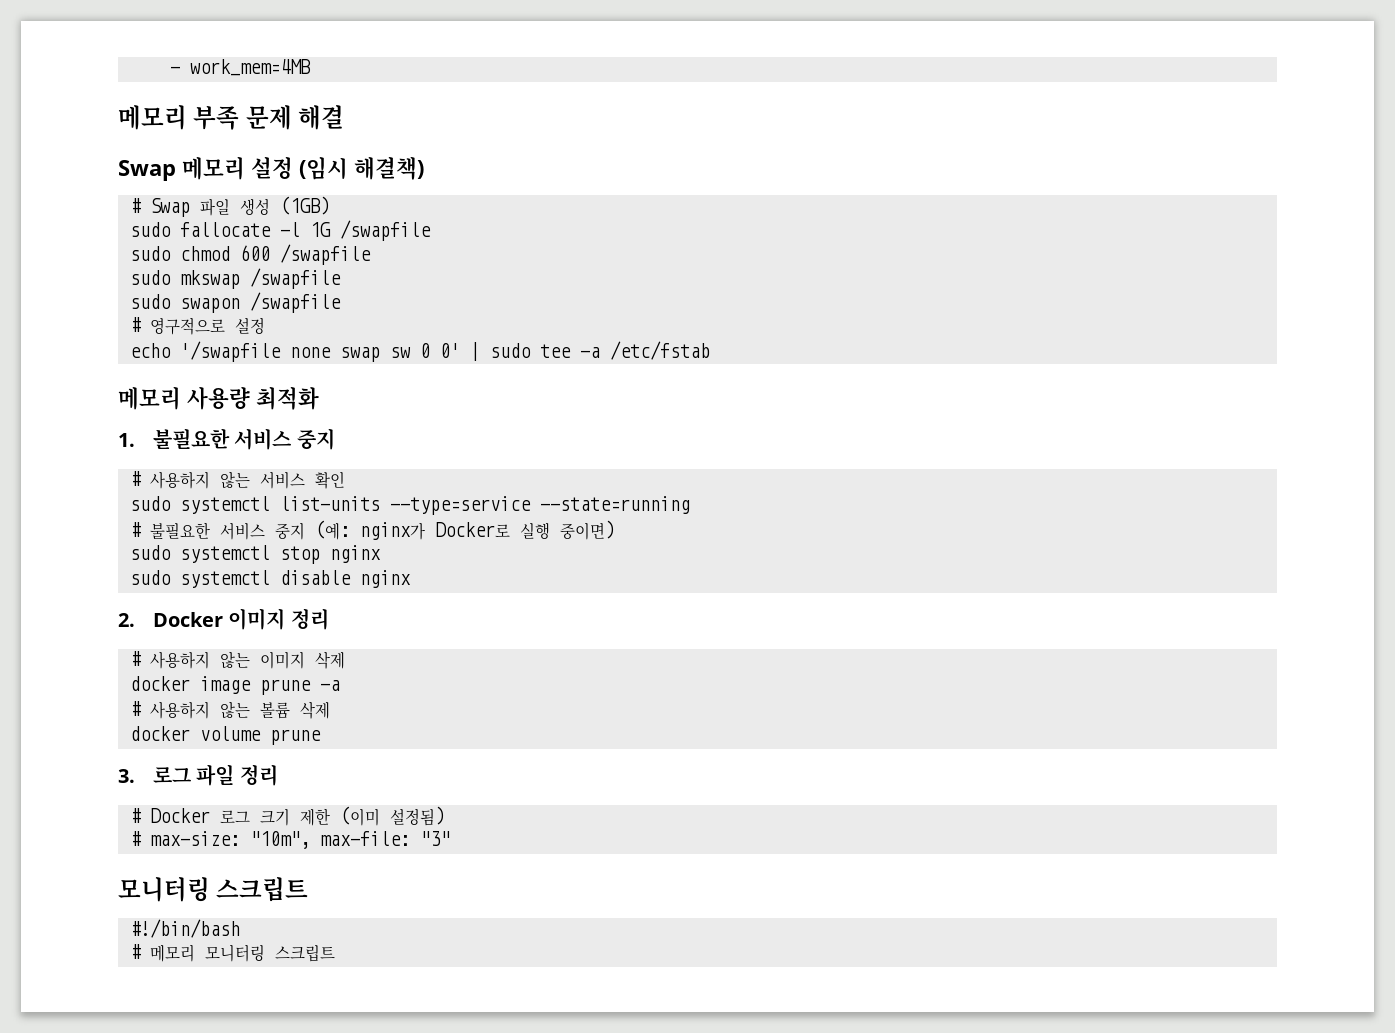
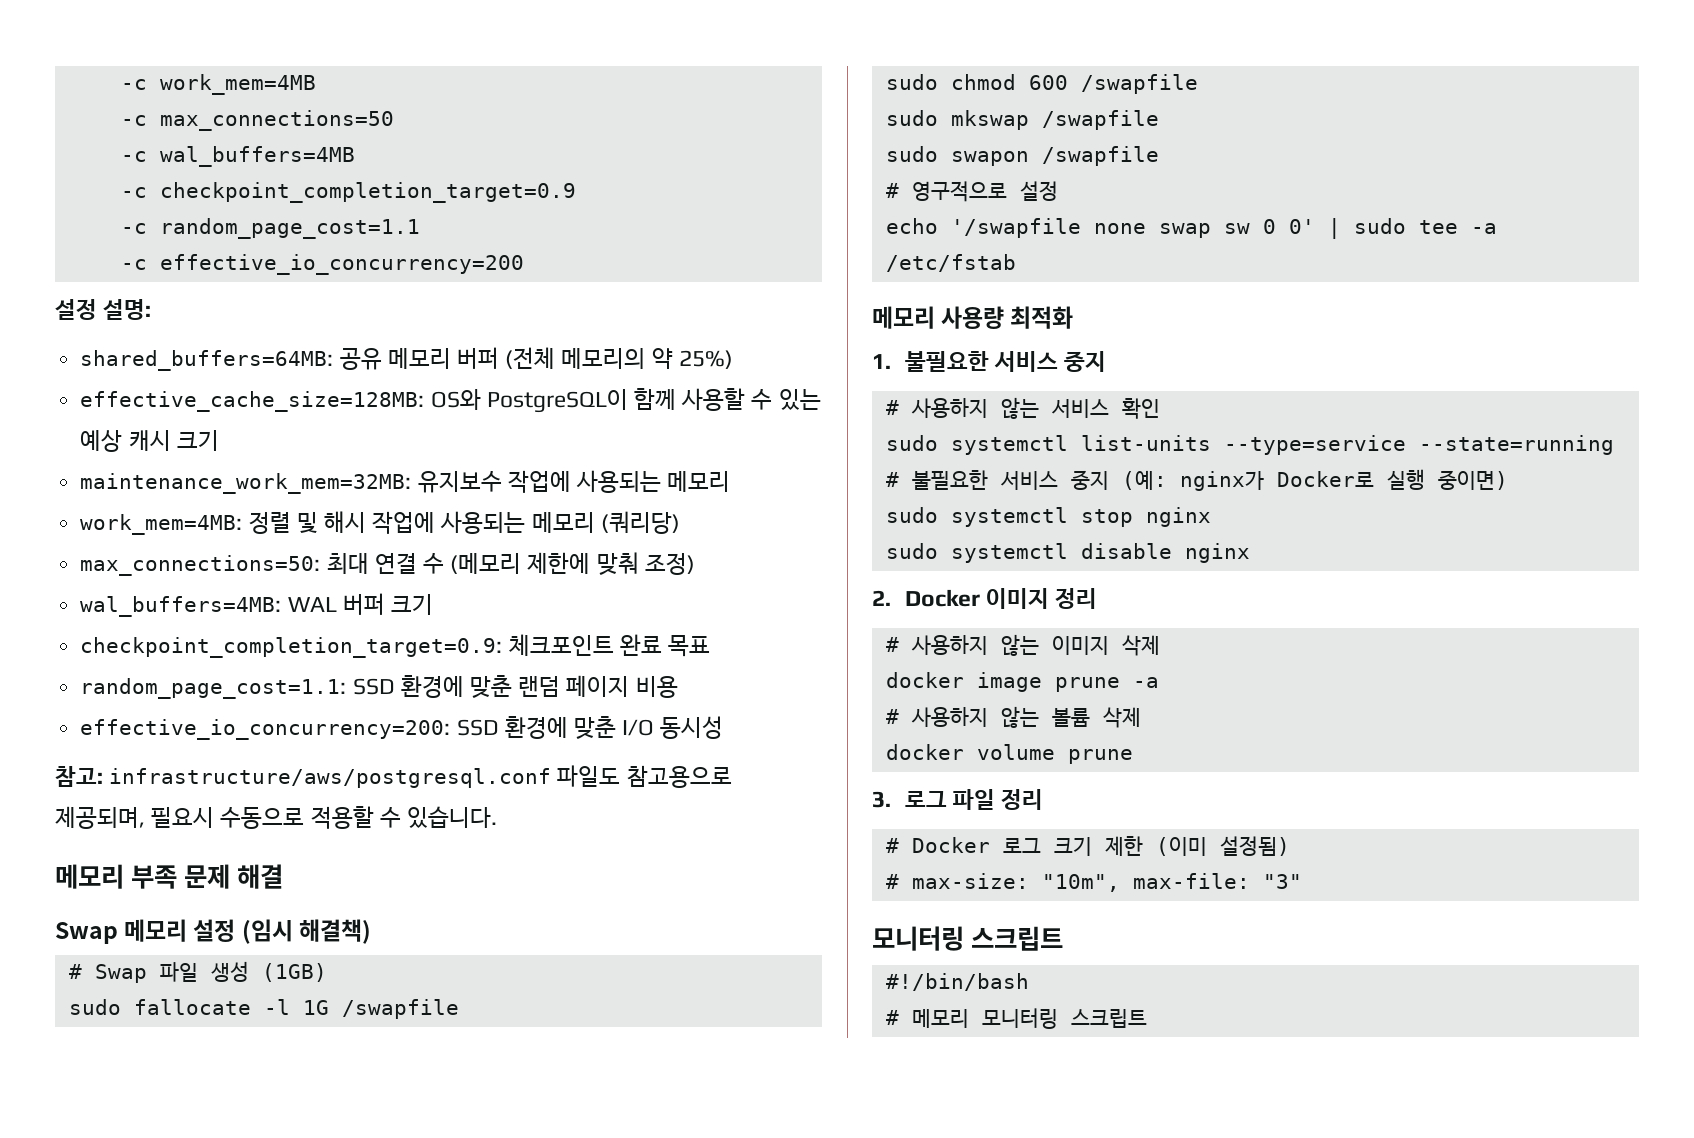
[170,66,180,74] - -> [120,79,147,90] -c
(311, 67) none -> [120,110,394,131] [120,146,355,167] [120,182,576,203] [120,218,420,239] [120,254,524,275] [55,299,152,320] [80,347,733,371] [80,388,821,413] [80,430,219,452] [80,470,731,494] [80,511,680,535] [80,552,695,576] [80,593,433,617] [80,634,710,658] [80,675,678,699] [80,716,724,740] [55,765,732,788] [55,806,498,829] // -c max_connections=50 // -c wal_buffers=4MB // -c checkpoint_completion_target=0.9 // -c random_page_cost=1.1 // -c effective_io_concurrency=200 // 설정 설명: // shared_buffers=64MB: 공유 메모리 버퍼 (전체 메모리의 약 25%) // effective_cache_size=128MB: OS와 PostgreSQL이 함께 사용할 수 있는 예상 캐시 크기 // maintenance_work_mem=32MB: 유지보수 작업에 사용되는 메모리 // work_mem=4MB: 정렬 및 해시 작업에 사용되는 메모리 (쿼리당) // max_connections=50: 최대 연결 수 (메모리 제한에 맞춰 조정) // wal_buffers=4MB: WAL 버퍼 크기 // checkpoint_completion_target=0.9: 체크포인트 완료 목표 // random_page_cost=1.1: SSD 환경에 맞춘 랜덤 페이지 비용 // effective_io_concurrency=200: SSD 환경에 맞춘 I/O 동시성 // 참고: infrastructure/aws/postgresql.conf 파일도 참고용으로 제공되며, 필요시 수동으로 적용할 수 있습니다.

